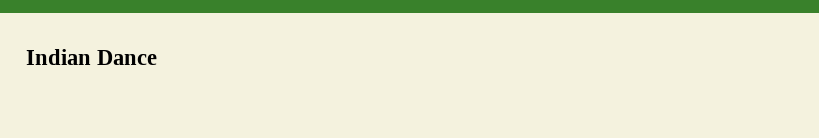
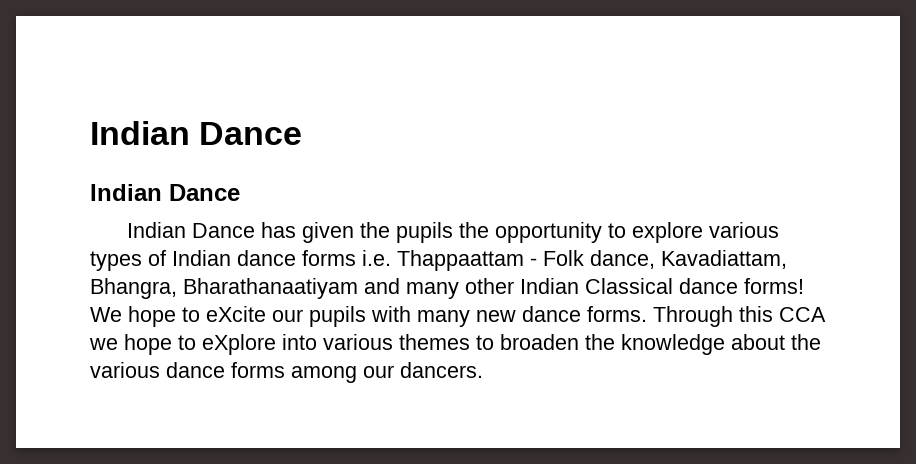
[26,49,158,65] Indian Dance -> [90,121,303,145] [90,184,240,201] [127,222,780,243] [90,250,787,271] [90,278,804,299] [90,306,826,327] [89,334,821,355] [90,362,483,383] Indian Dance // Indian Dance // Indian Dance has given the pupils the opportunity to explore various types of Indian dance forms i.e. Thappaattam - Folk dance, Kavadiattam, Bhangra, Bharathanaatiyam and many other Indian Classical dance forms! We hope to eXcite our pupils with many new dance forms. Through this CCA we hope to eXplore into various themes to broaden the knowledge about the various dance forms among our dancers.

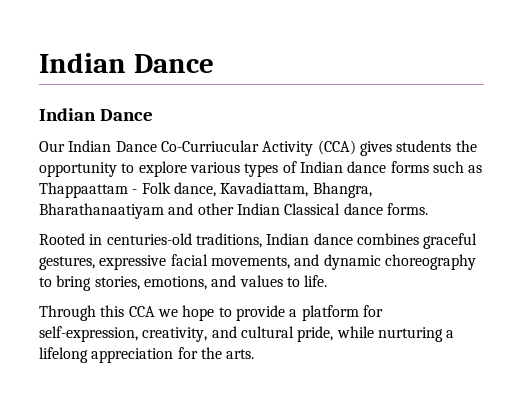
[127,222,454,243] Indian Dance has given the pupils -> [39,140,452,156] Our Indian Dance Co-Curriucular Activity (CCA) gives students
[362,250,391,266] i.e. -> [432,161,483,173] such as
[406,282,459,299] many -> (194, 209) none
[744,278,804,294] [90,306,647,327] forms! We hope to eXcite our pupils with many new dance forms. -> [386,203,428,215] [39,233,478,249] [39,254,476,270] [39,275,328,291] forms. // Rooted in centuries-old traditions, Indian dance combines graceful gestures, expressive facial movements, and dynamic choreography to bring stories, emotions, and values to life. //
[202,334,821,355] [90,362,483,383] eXplore into various themes to broaden the knowledge about the various dance forms among our dancers. -> [235,305,383,321] [39,326,455,342] [39,347,255,363] provide a platform for self-expression, creativity, and cultural pride, while nurturing a lifelong appreciation for the arts.

